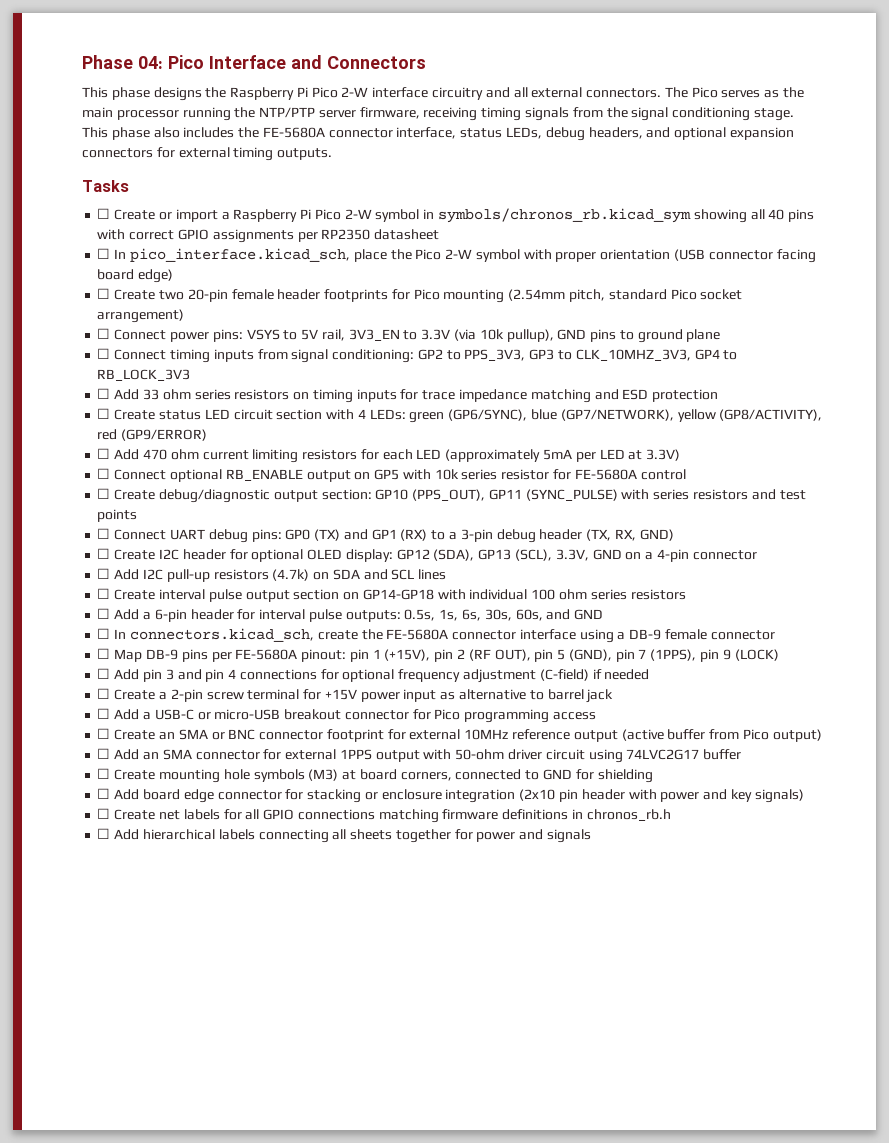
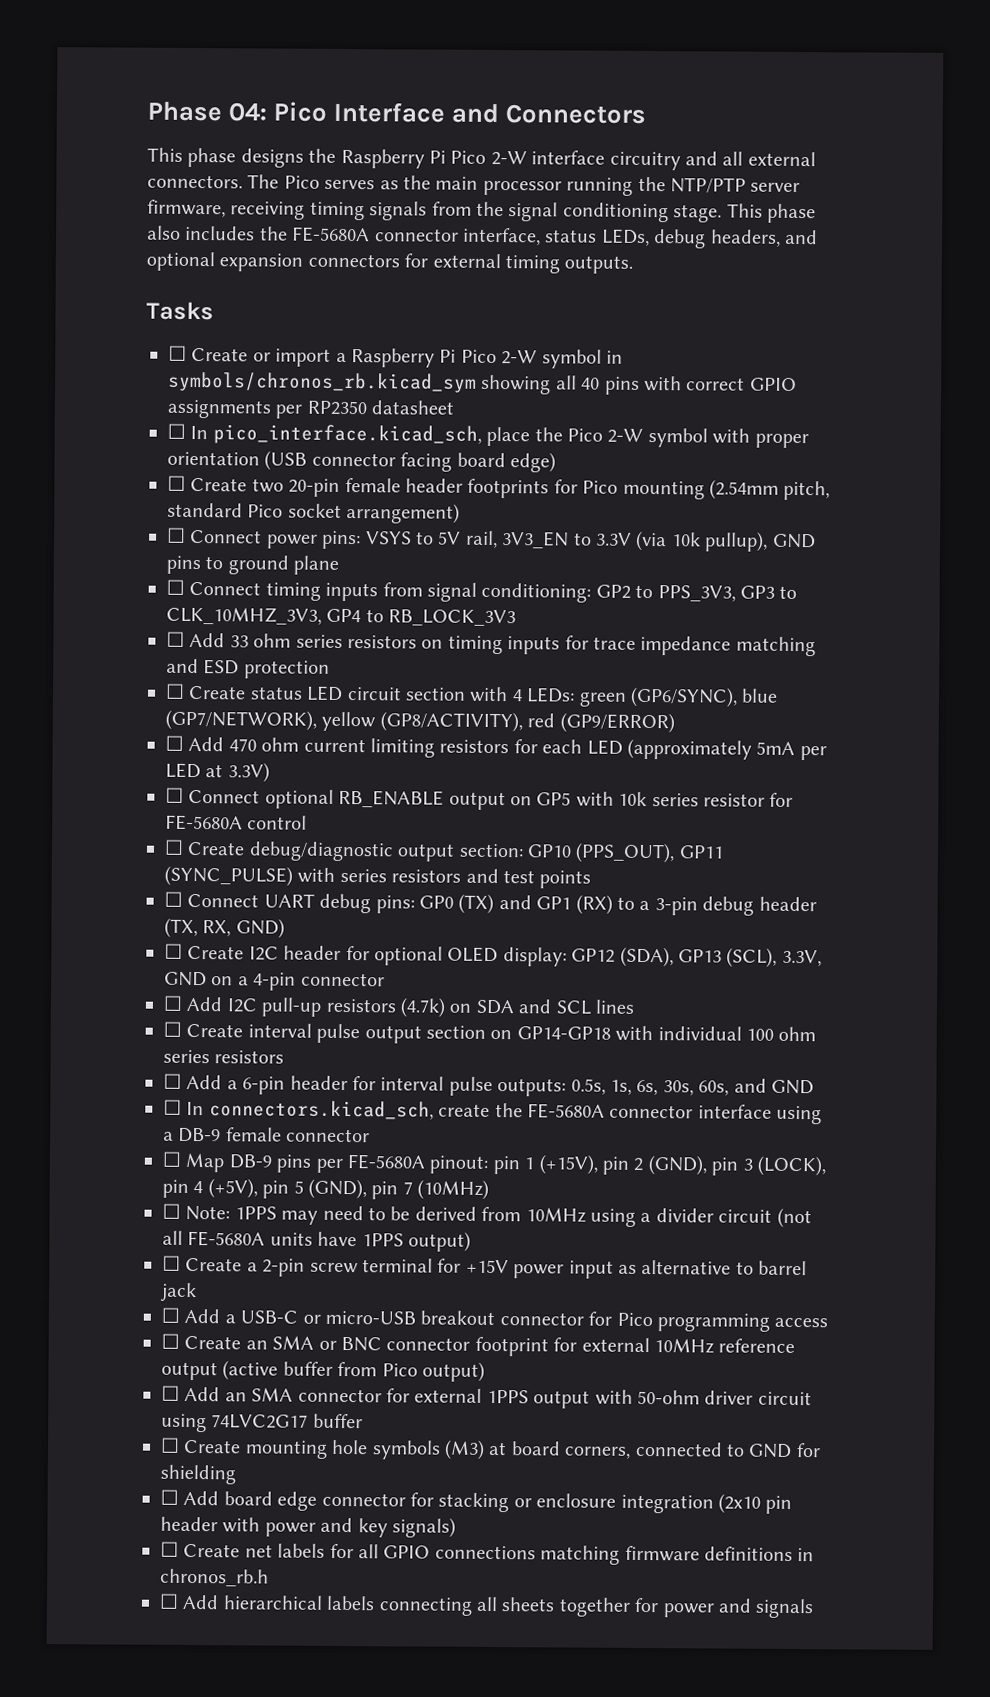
[468,649,531,661] (RF OUT), -> [647,1155,826,1177] [162,1178,258,1199] (GND), pin 3 (LOCK), pin 4 (+5V),
[650,649,779,662] [97,668,650,683] (1PPS), pin 9 (LOCK) // ☐ Add pin 3 and pin 4 connections for optional frequency adjustment (C-field) if needed -> [417,1179,490,1200] [162,1203,812,1229] [162,1230,471,1252] (10MHz) // ☐ Note: 1PPS may need to be derived from 10MHz using a divider circuit (not all FE-5680A units have 1PPS output)

